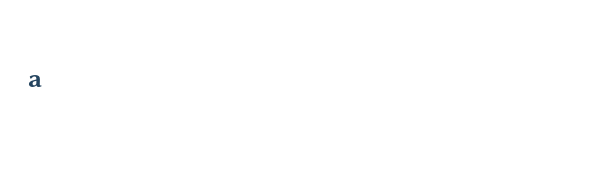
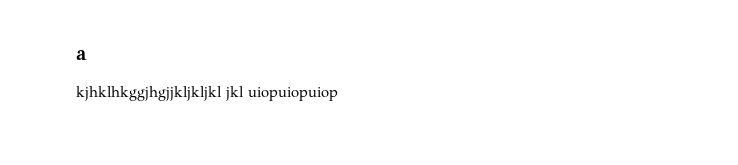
(42, 81) none -> [76,86,338,101] // kjhklhkggjhgjjkljkljkl jkl uiopuiopuiop

